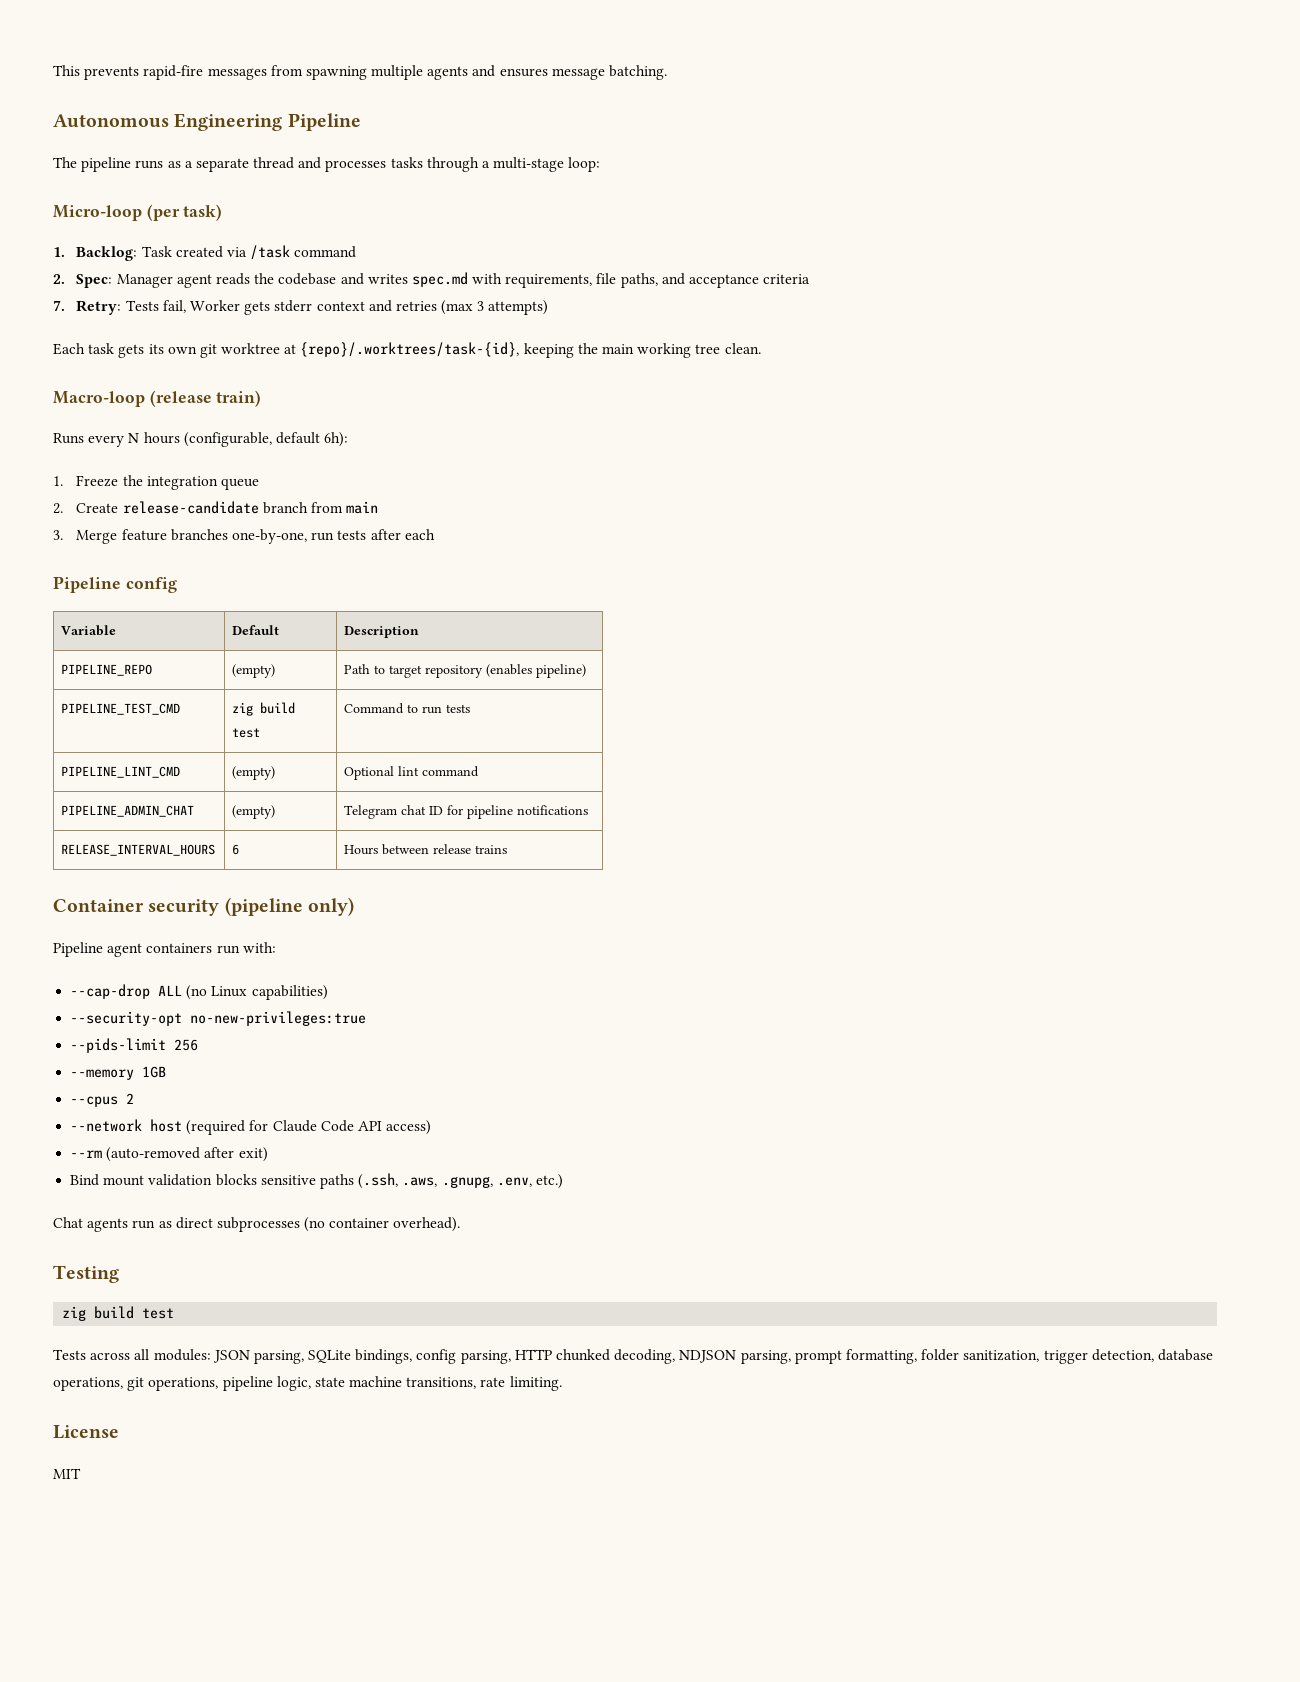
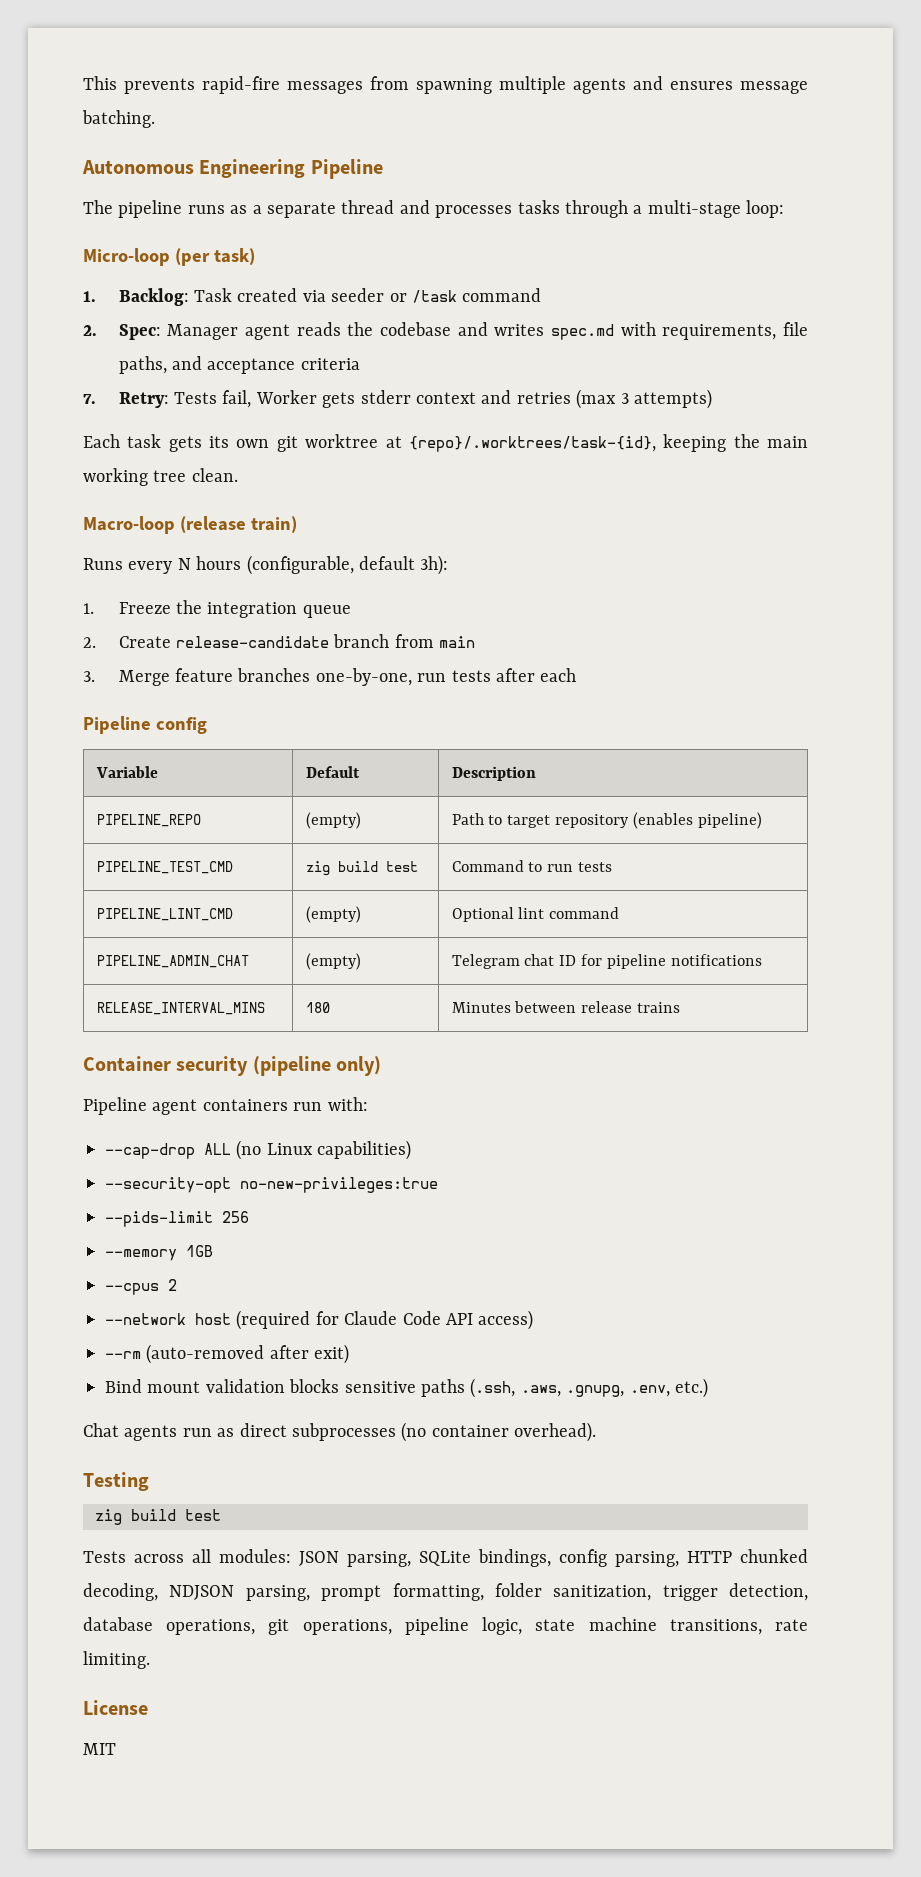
(247, 252) none -> [331,288,407,302] seeder or
[324,432,349,447] 6h): -> [420,555,449,575] 3h):
[61,844,216,856] [232,844,240,855] [344,845,379,855] RELEASE_INTERVAL_HOURS | 6 | Hours -> [96,1002,265,1015] [305,1002,330,1013] [451,1002,511,1013] RELEASE_INTERVAL_MINS | 180 | Minutes

